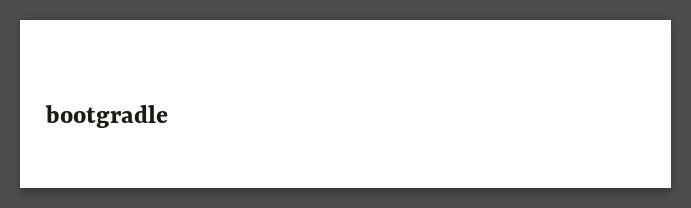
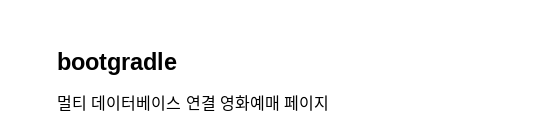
(168, 116) none -> [57,95,330,111] // 멀티 데이터베이스 연결 영화예매 페이지

